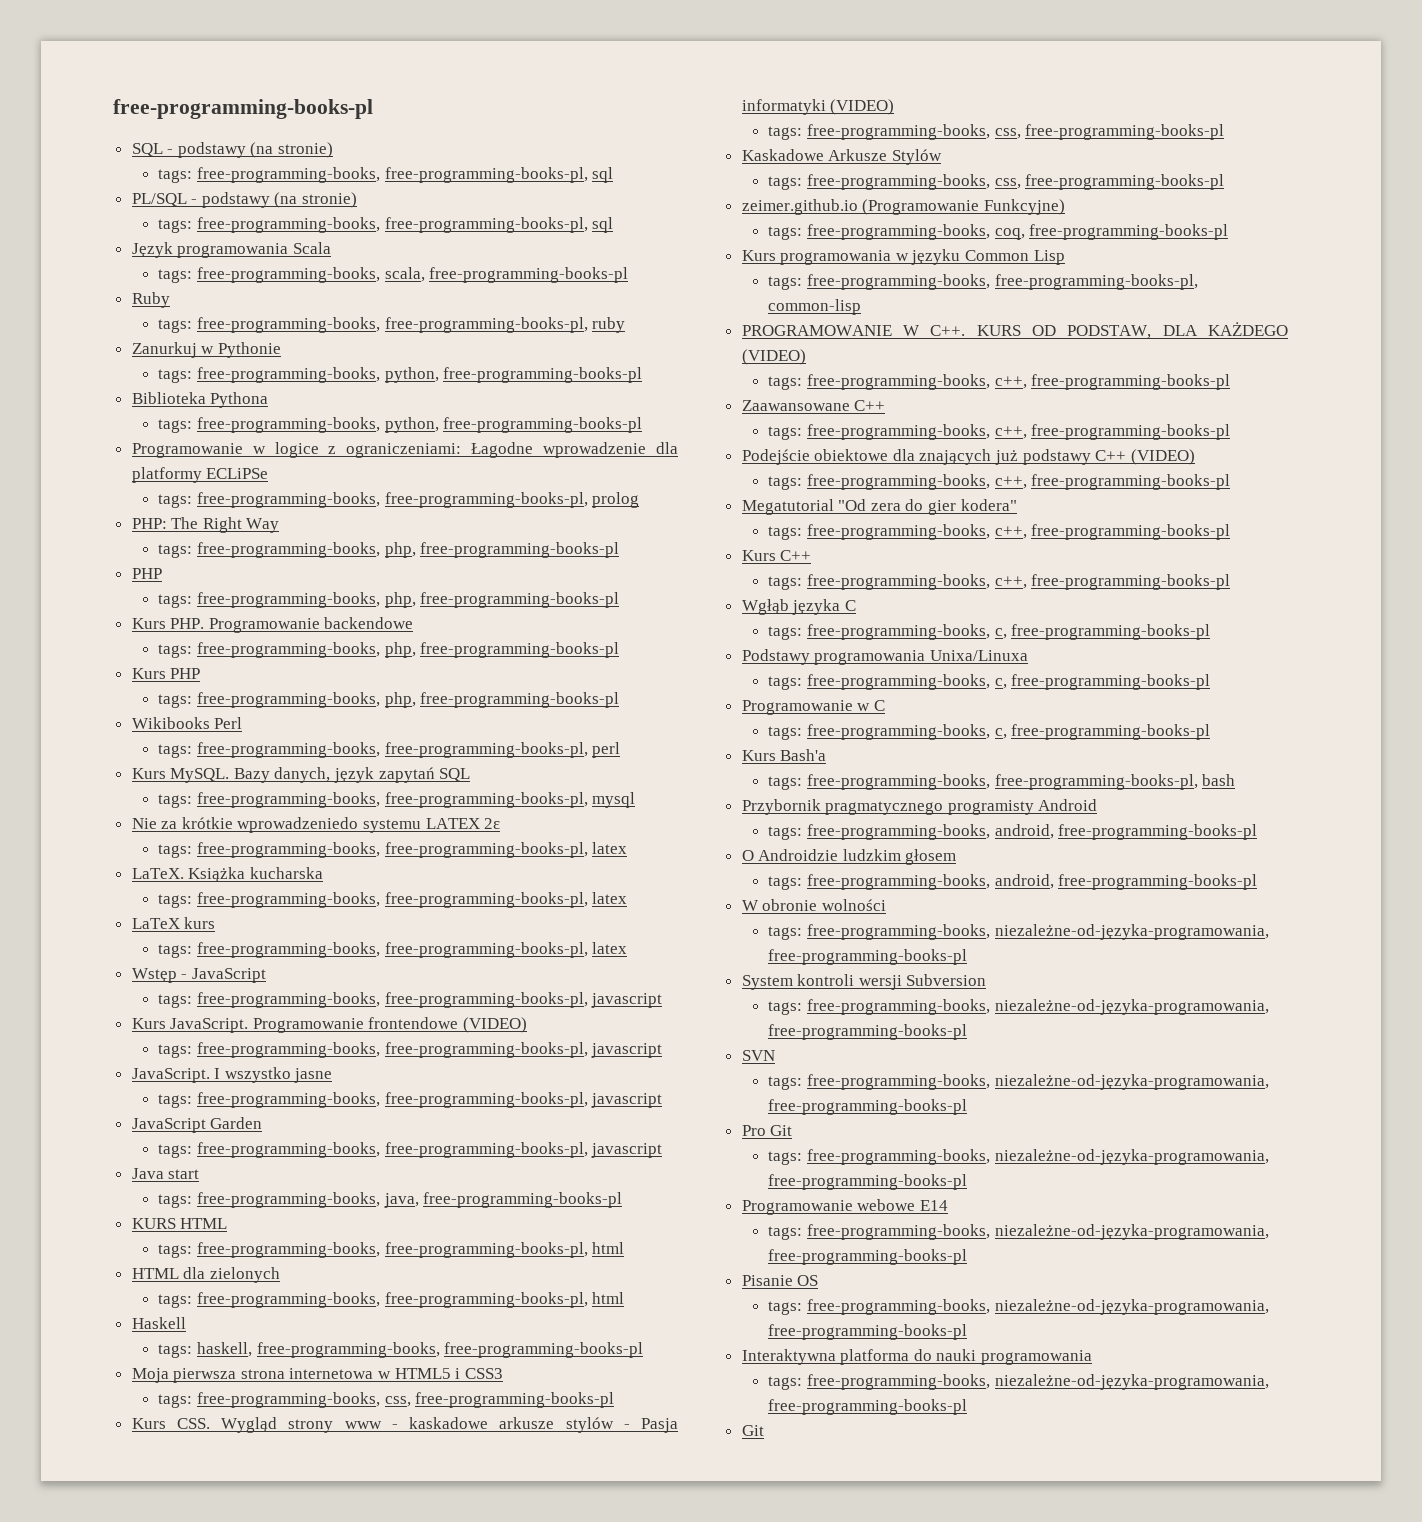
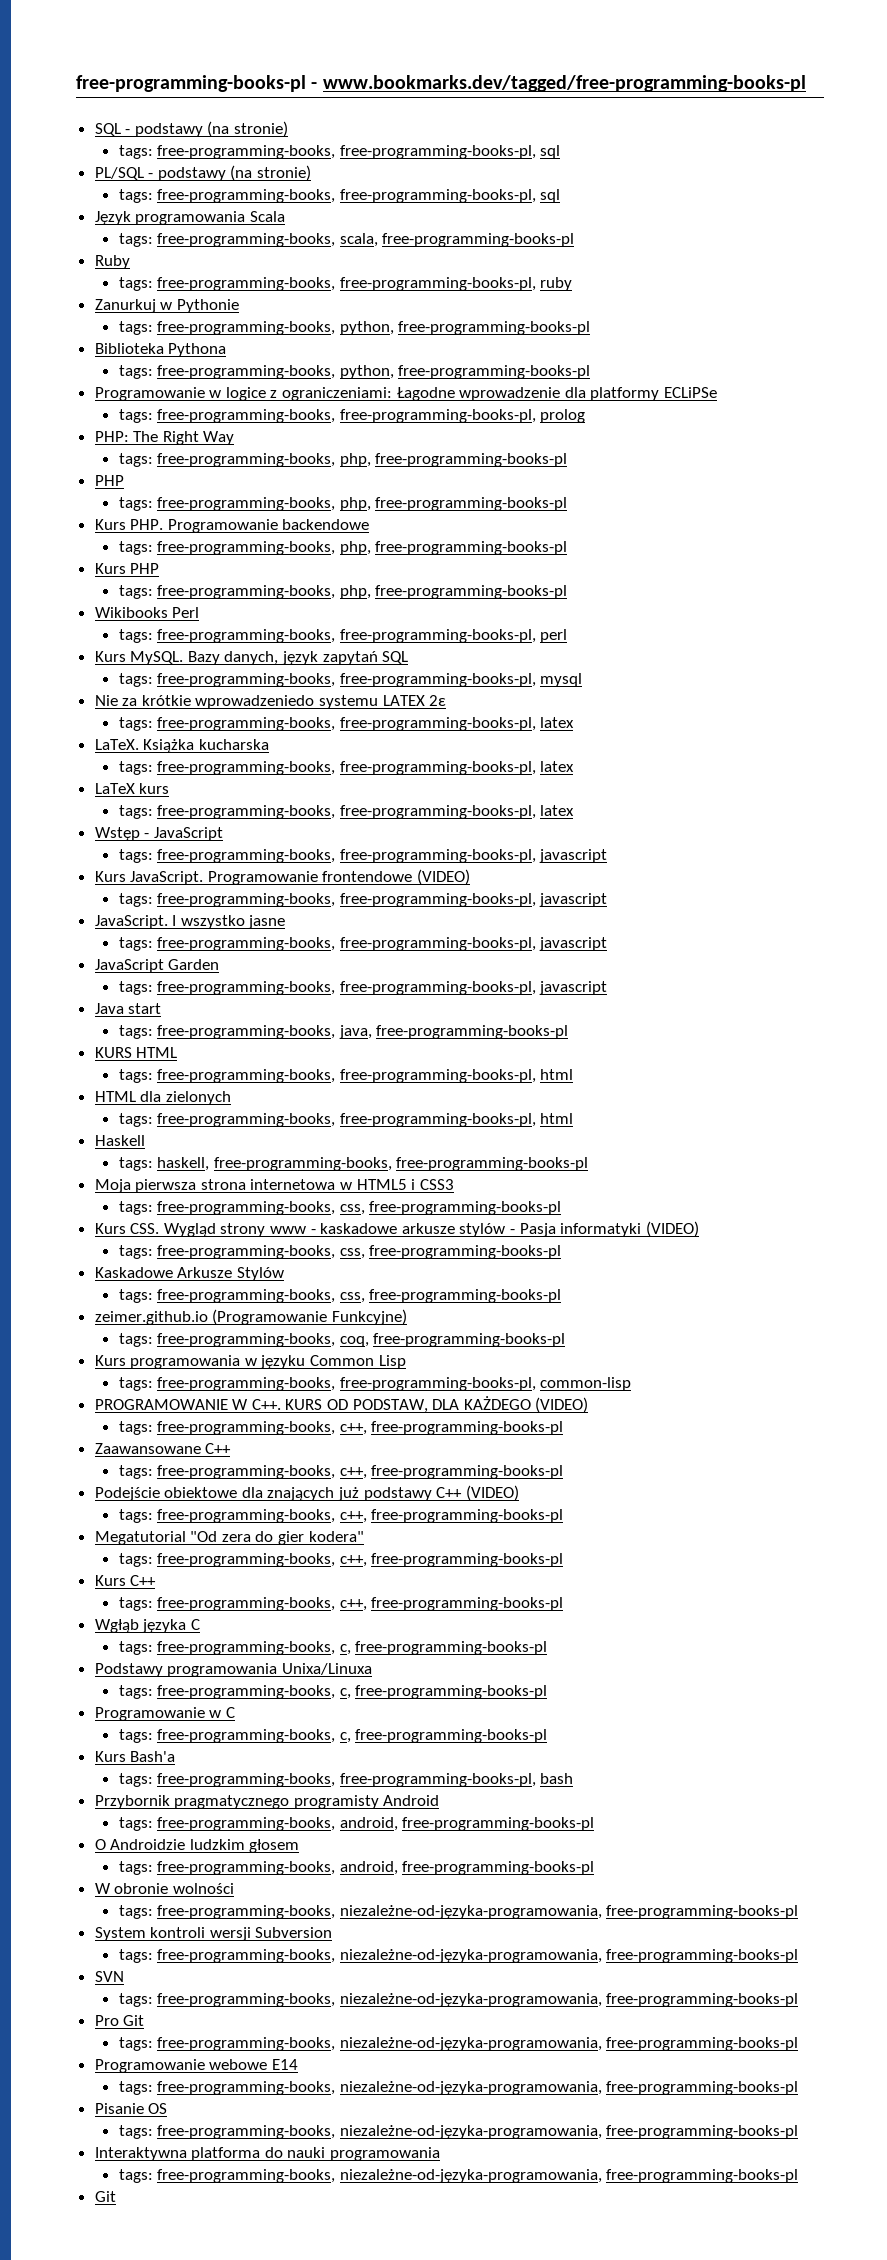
[113,99,373,119] free-programming-books-pl -> [76,75,806,92] free-programming-books-pl - www.bookmarks.dev/tagged/free-programming-books-pl

